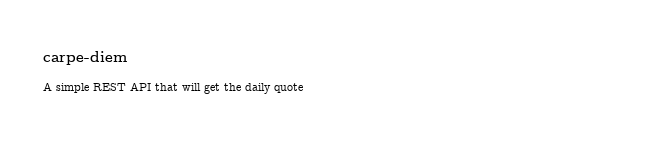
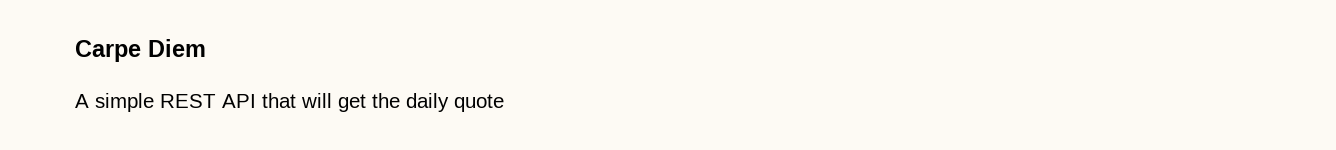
[43,51,127,65] carpe-diem -> [75,39,206,62] Carpe Diem

